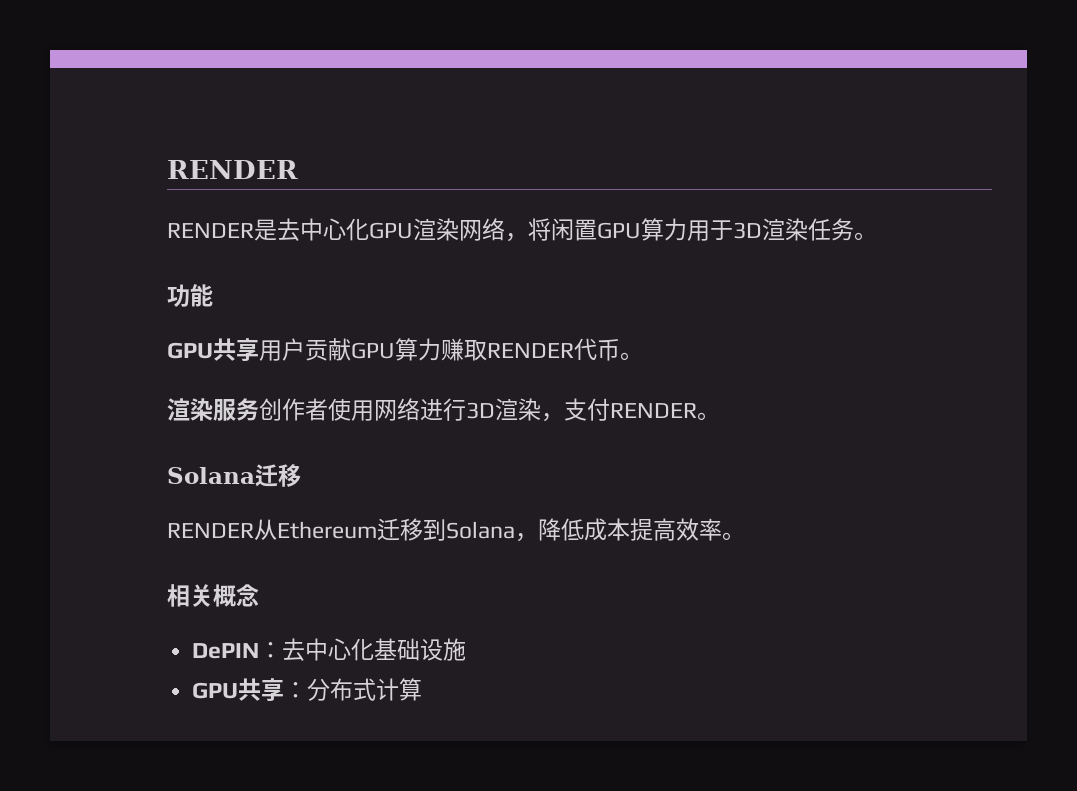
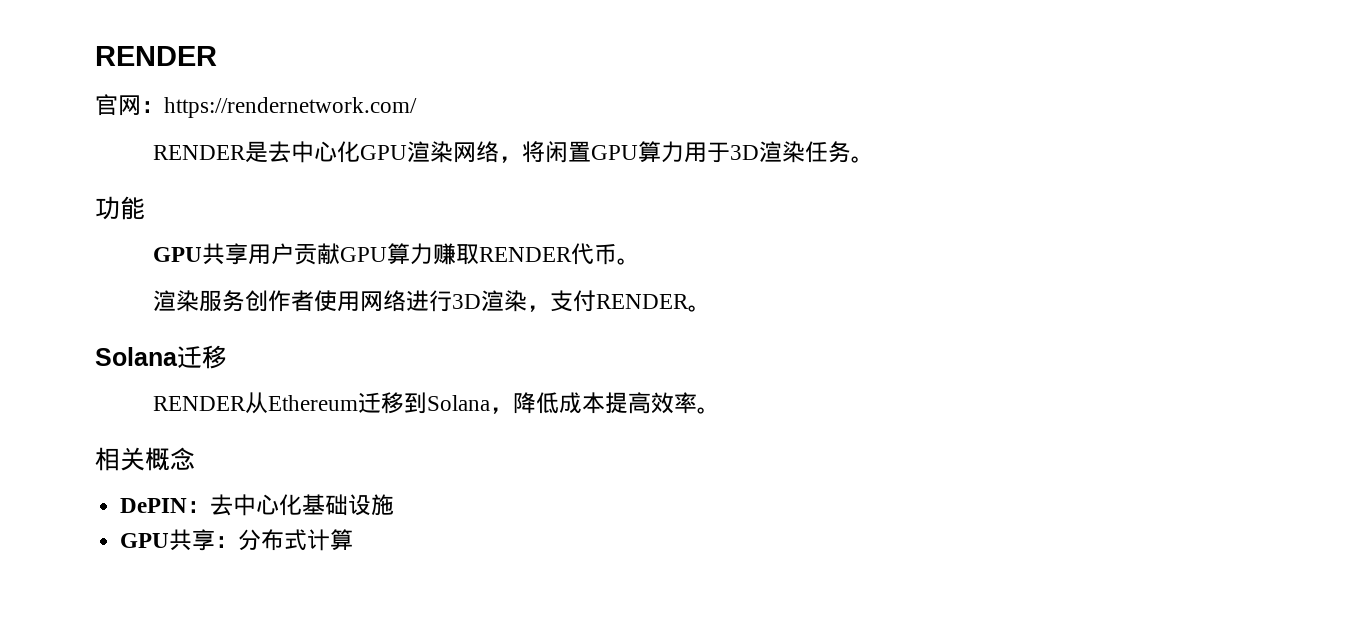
[167,160,298,179] RENDER -> [95,46,217,66] [95,94,417,118] RENDER // 官网：https://rendernetwork.com/

